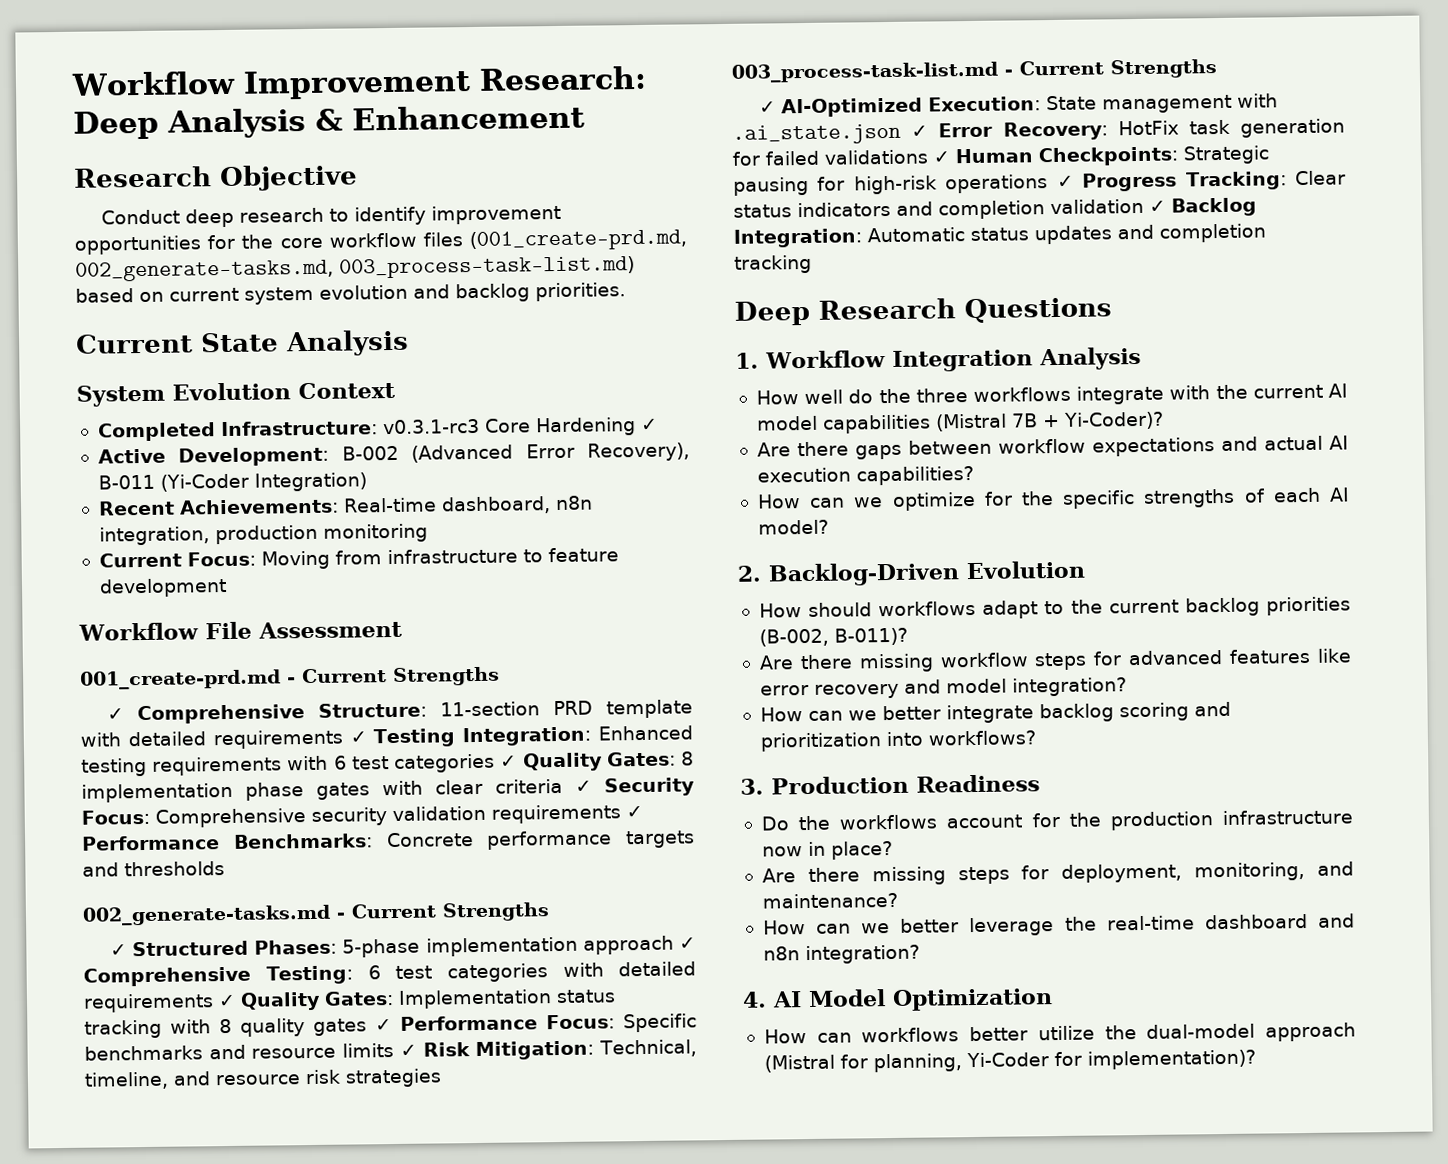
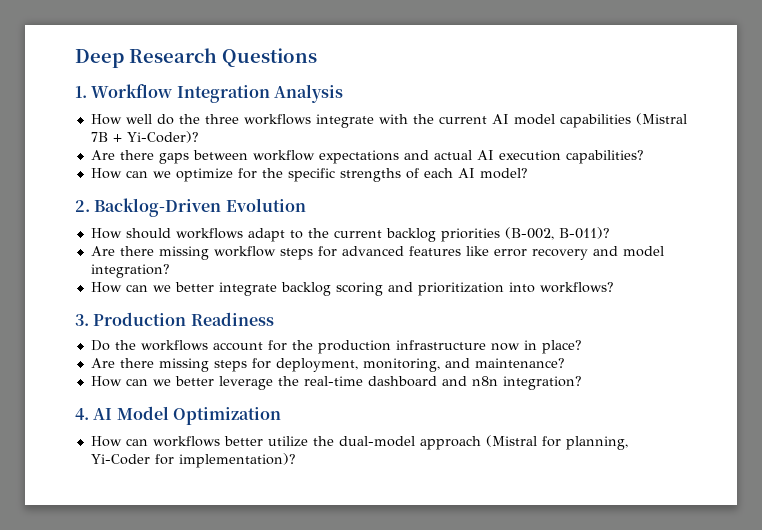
[71,65,647,100] [73,104,585,140] [73,164,358,192] [100,204,561,228] [74,229,687,255] [75,256,635,282] [75,282,626,305] [75,329,409,357] [76,381,396,407] [97,417,658,442] [97,442,691,467] [97,472,367,492] [97,495,593,516] [98,523,428,546] [98,547,619,570] [98,577,227,598] [78,620,403,641] [80,666,500,690] [106,699,693,725] [80,725,693,750] [81,751,694,777] [81,777,695,803] [81,804,643,828] [82,830,695,851] [82,861,225,877] [82,902,550,926] [109,935,696,958] [83,961,696,987] [83,989,616,1013] [84,1013,697,1039] [84,1039,698,1061] [84,1068,442,1090] [731,59,1217,83] [758,93,1278,118] [732,118,1345,145] [732,145,1269,167] [733,170,1346,196] [733,197,1257,220] [733,223,1266,248] [734,254,812,274] Workflow Improvement Research: Deep Analysis & Enhancement // Research Objective // Conduct deep research to identify improvement opportunities for the core workflow files (001_create-prd.md, 002_generate-tasks.md, 003_process-task-list.md) based on current system evolution and backlog priorities. // Current State Analysis // System Evolution Context // Completed Infrastructure: v0.3.1-rc3 Core Hardening ✓ // Active Development: B-002 (Advanced Error Recovery), B-011 (Yi-Coder Integration) // Recent Achievements: Real-time dashboard, n8n integration, production monitoring // Current Focus: Moving from infrastructure to feature development // Workflow File Assessment // 001_create-prd.md - Current Strengths // ✓ Comprehensive Structure: 11-section PRD template with detailed requirements ✓ Testing Integration: Enhanced testing requirements with 6 test categories ✓ Quality Gates: 8 implementation phase gates with clear criteria ✓ Security Focus: Comprehensive security validation requirements ✓ Performance Benchmarks: Concrete performance targets and thresholds // 002_generate-tasks.md - Current Strengths // ✓ Structured Phases: 5-phase implementation approach ✓ Comprehensive Testing: 6 test categories with detailed requirements ✓ Quality Gates: Implementation status tracking with 8 quality gates ✓ Performance Focus: Specific benchmarks and resource limits ✓ Risk Mitigation: Technical, timeline, and resource risk strategies // 003_process-task-list.md - Current Strengths // ✓ AI-Optimized Execution: State management with .ai_state.json ✓ Error Recovery: HotFix task generation for failed validations ✓ Human Checkpoints: Strategic pausing for high-risk operations ✓ Progress Tracking: Clear status indicators and completion validation ✓ Backlog Integration: Automatic status updates and completion tracking // -> (75, 58) none

